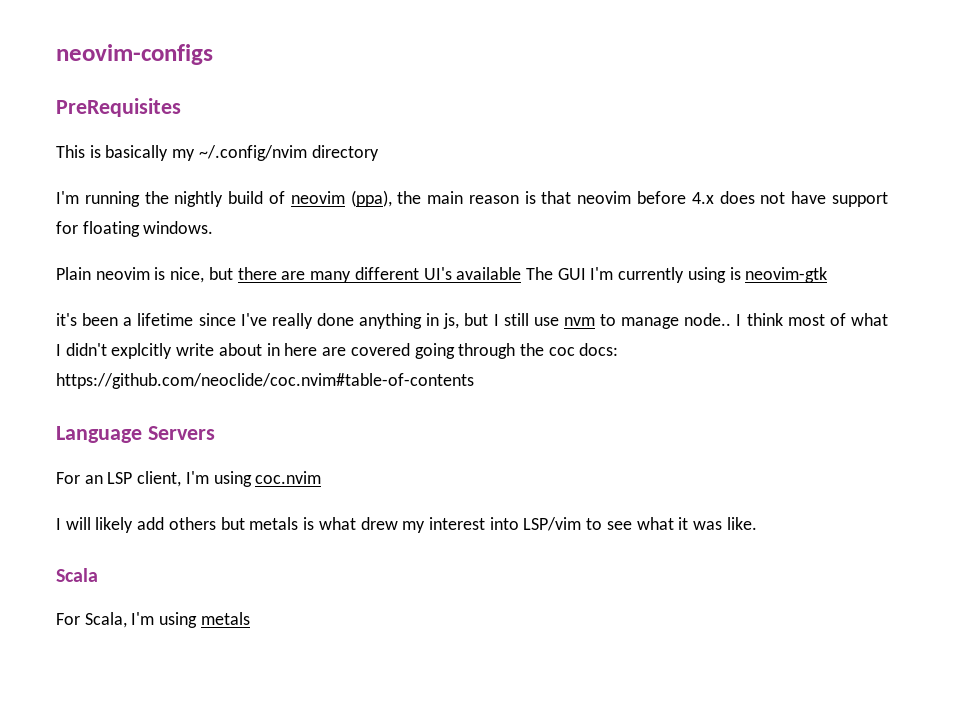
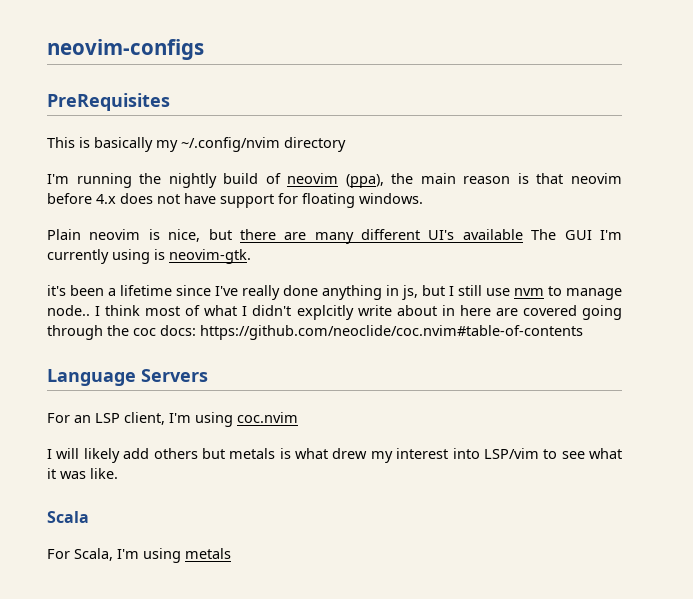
[745,267,828,283] neovim-gtk -> [169,249,251,264] neovim-gtk.

